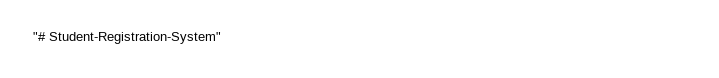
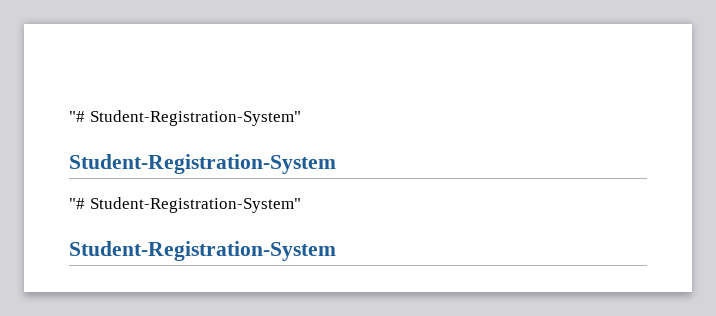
[33,32,221,44] "# Student-Registration-System" -> [69,110,301,126] [69,154,336,174] [69,197,301,213] [69,241,336,261] "# Student-Registration-System" // Student-Registration-System // "# Student-Registration-System" // Student-Registration-System

